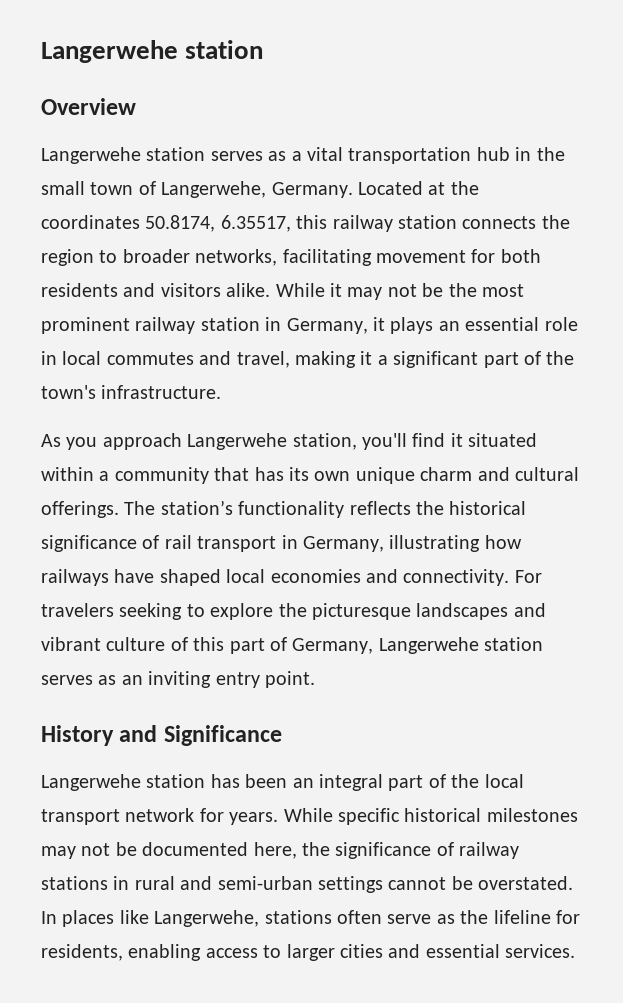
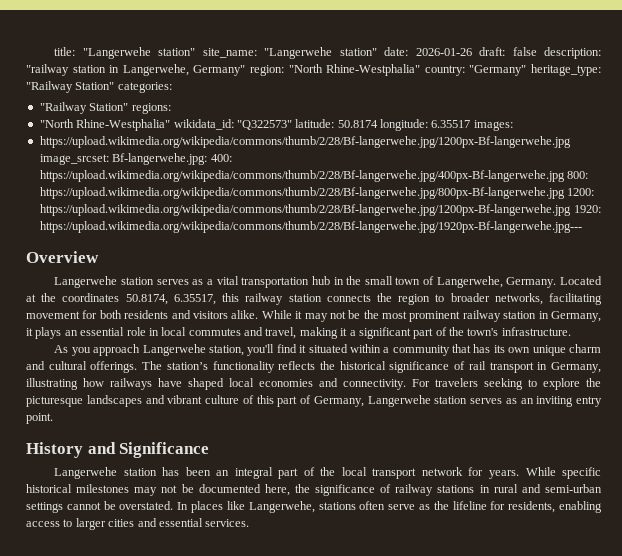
[41,40,264,63] Langerwehe station -> [54,47,601,59] [26,64,602,76] [26,81,172,93] [39,102,171,114] [39,119,513,131] [39,136,571,148] [39,153,232,165] [39,170,589,182] [39,187,595,199] [39,204,601,216] [39,221,582,233] title: "Langerwehe station" site_name: "Langerwehe station" date: 2026-01-26 draft: false description: "railway station in Langerwehe, Germany" region: "North Rhine-Westphalia" country: "Germany" heritage_type: "Railway Station" categories: // "Railway Station" regions: // "North Rhine-Westphalia" wikidata_id: "Q322573" latitude: 50.8174 longitude: 6.35517 images: // https://upload.wikimedia.org/wikipedia/commons/thumb/2/28/Bf-langerwehe.jpg/1200px-Bf-langerwehe.jpg image_srcset: Bf-langerwehe.jpg: 400: https://upload.wikimedia.org/wikipedia/commons/thumb/2/28/Bf-langerwehe.jpg/400px-Bf-langerwehe.jpg 800: https://upload.wikimedia.org/wikipedia/commons/thumb/2/28/Bf-langerwehe.jpg/800px-Bf-langerwehe.jpg 1200: https://upload.wikimedia.org/wikipedia/commons/thumb/2/28/Bf-langerwehe.jpg/1200px-Bf-langerwehe.jpg 1920: https://upload.wikimedia.org/wikipedia/commons/thumb/2/28/Bf-langerwehe.jpg/1920px-Bf-langerwehe.jpg---

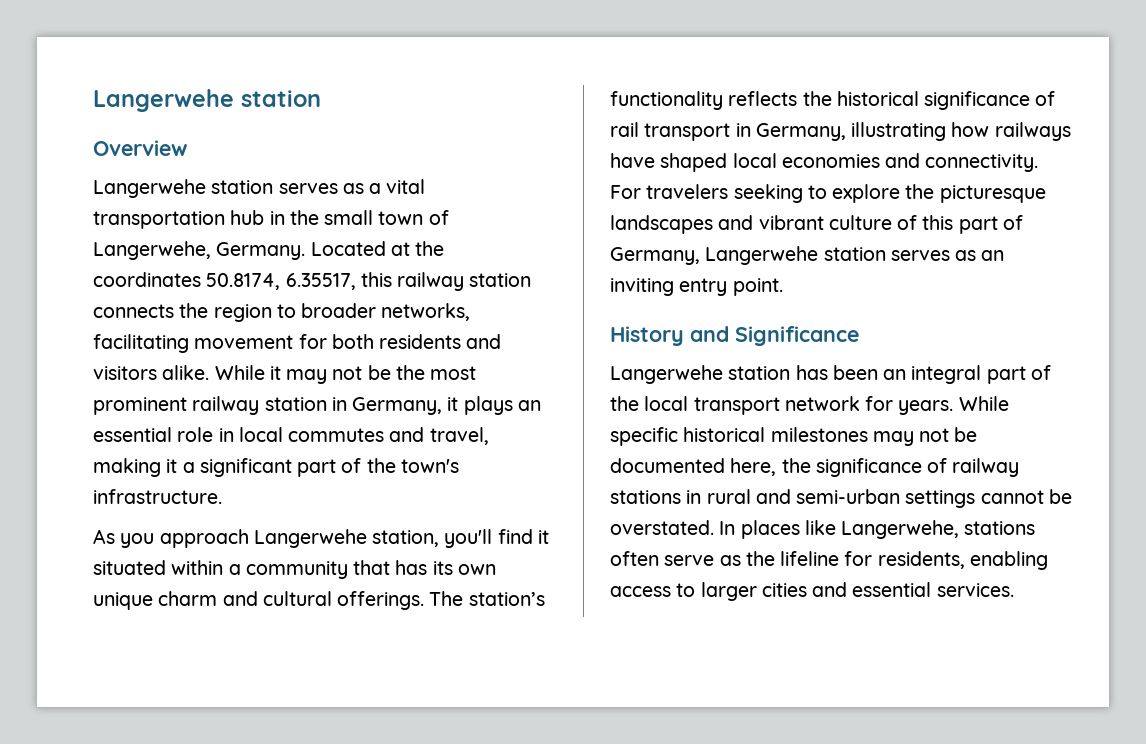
[54,47,601,59] [26,64,602,76] [26,81,172,93] [39,102,171,114] [39,119,513,131] [39,136,571,148] [39,153,232,165] [39,170,589,182] [39,187,595,199] [39,204,601,216] [39,221,582,233] title: "Langerwehe station" site_name: "Langerwehe station" date: 2026-01-26 draft: false description: "railway station in Langerwehe, Germany" region: "North Rhine-Westphalia" country: "Germany" heritage_type: "Railway Station" categories: // "Railway Station" regions: // "North Rhine-Westphalia" wikidata_id: "Q322573" latitude: 50.8174 longitude: 6.35517 images: // https://upload.wikimedia.org/wikipedia/commons/thumb/2/28/Bf-langerwehe.jpg/1200px-Bf-langerwehe.jpg image_srcset: Bf-langerwehe.jpg: 400: https://upload.wikimedia.org/wikipedia/commons/thumb/2/28/Bf-langerwehe.jpg/400px-Bf-langerwehe.jpg 800: https://upload.wikimedia.org/wikipedia/commons/thumb/2/28/Bf-langerwehe.jpg/800px-Bf-langerwehe.jpg 1200: https://upload.wikimedia.org/wikipedia/commons/thumb/2/28/Bf-langerwehe.jpg/1200px-Bf-langerwehe.jpg 1920: https://upload.wikimedia.org/wikipedia/commons/thumb/2/28/Bf-langerwehe.jpg/1920px-Bf-langerwehe.jpg--- -> [93,89,321,112] Langerwehe station

